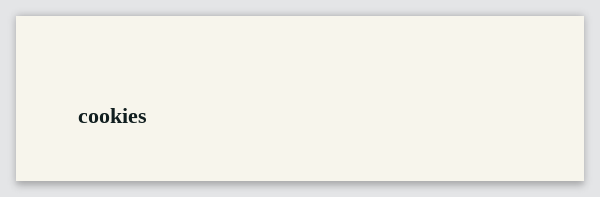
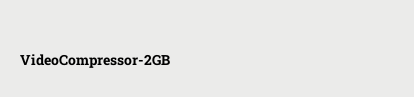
[78,108,147,123] cookies -> [20,54,170,68] VideoCompressor-2GB

